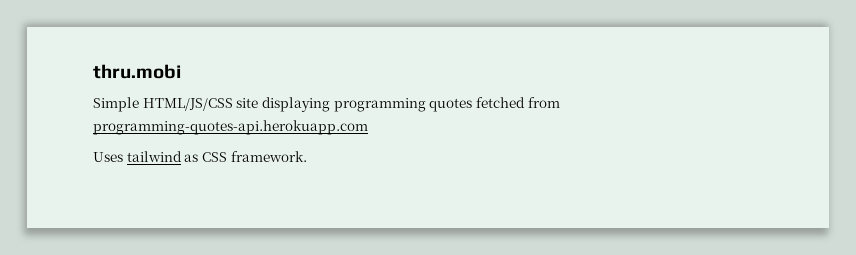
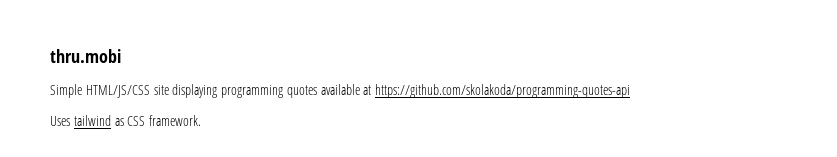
[475,97,560,108] [93,120,368,135] fetched from programming-quotes-api.herokuapp.com -> [320,84,631,98] available at https://github.com/skolakoda/programming-quotes-api

